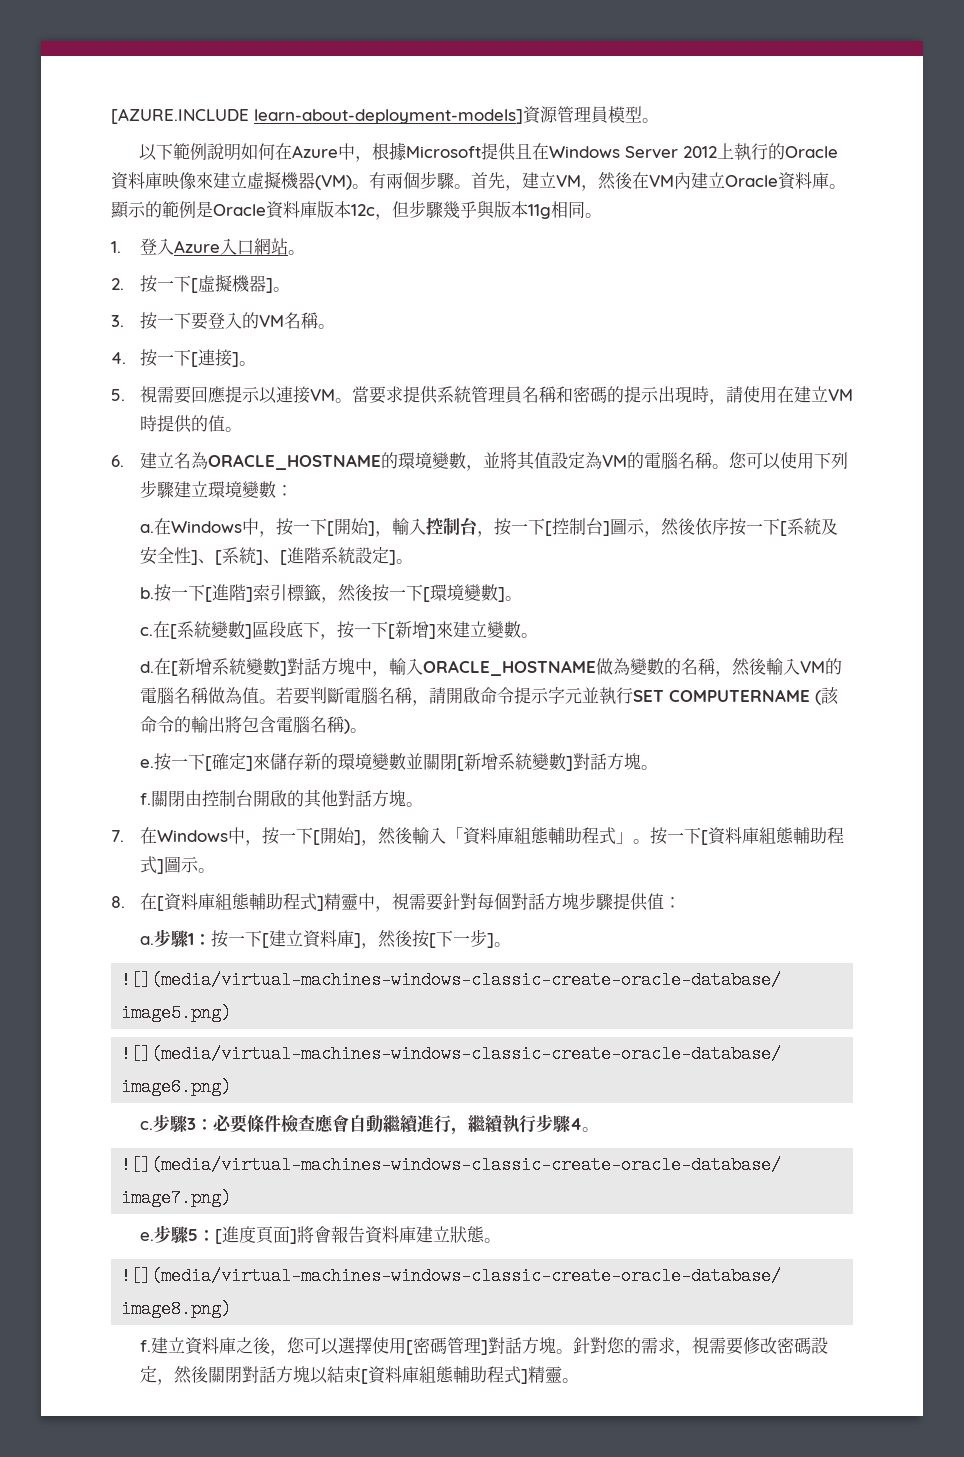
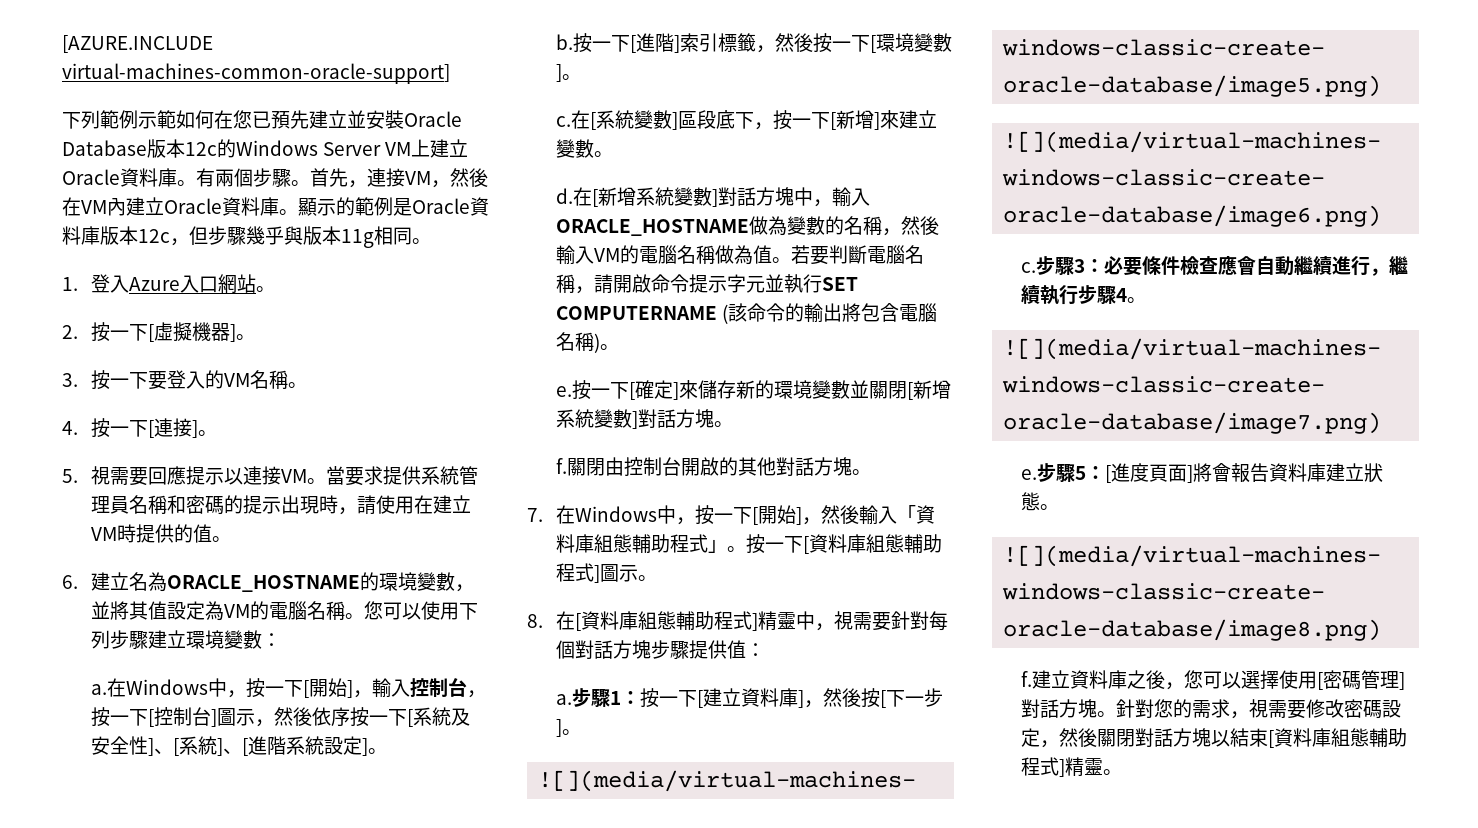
[254,106,659,124] [138,142,838,162] [111,171,352,190] learn-about-deployment-models]資源管理員模型。 // 以下範例說明如何在Azure中，根據Microsoft提供且在Windows Server 2012上執行的Oracle資料庫映像來建立虛擬機器(VM) -> [62,63,450,84] [62,110,462,129] [62,139,469,158] [62,168,177,187] virtual-machines-common-oracle-support] // 下列範例示範如何在您已預先建立並安裝Oracle Database版本12c的Windows Server VM上建立Oracle資料庫
[522,172,556,189] 建立 -> [367,168,405,187] 連接

